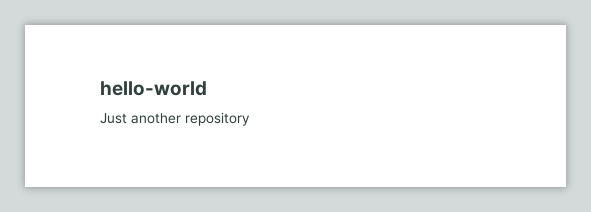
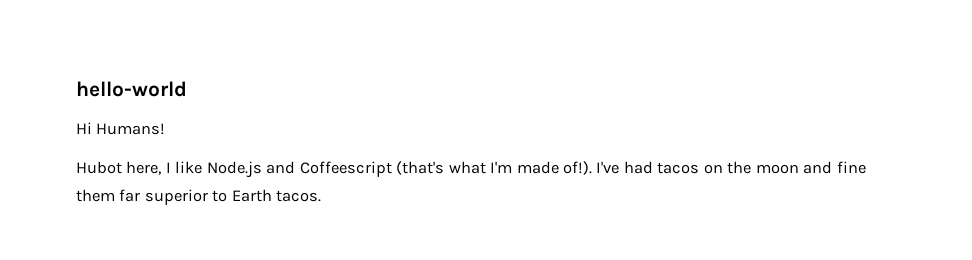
[100,112,250,126] Just another repository -> [76,122,166,135] [76,161,866,178] [76,189,322,205] Hi Humans! // Hubot here, I like Node.js and Coffeescript (that's what I'm made of!). I've had tacos on the moon and fine them far superior to Earth tacos.

